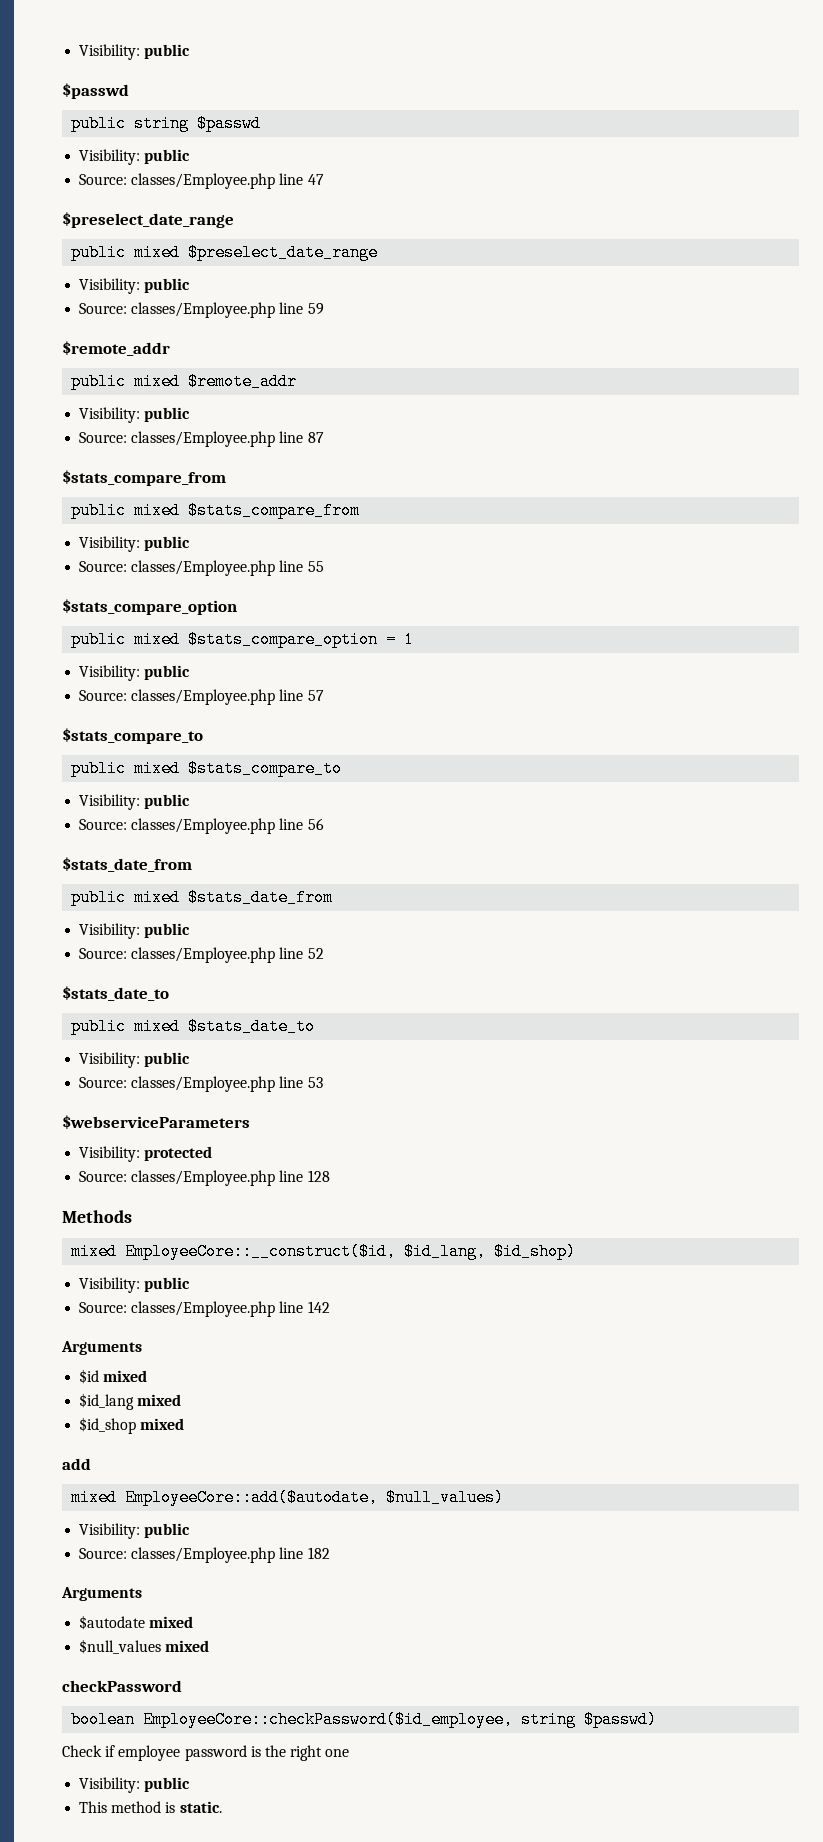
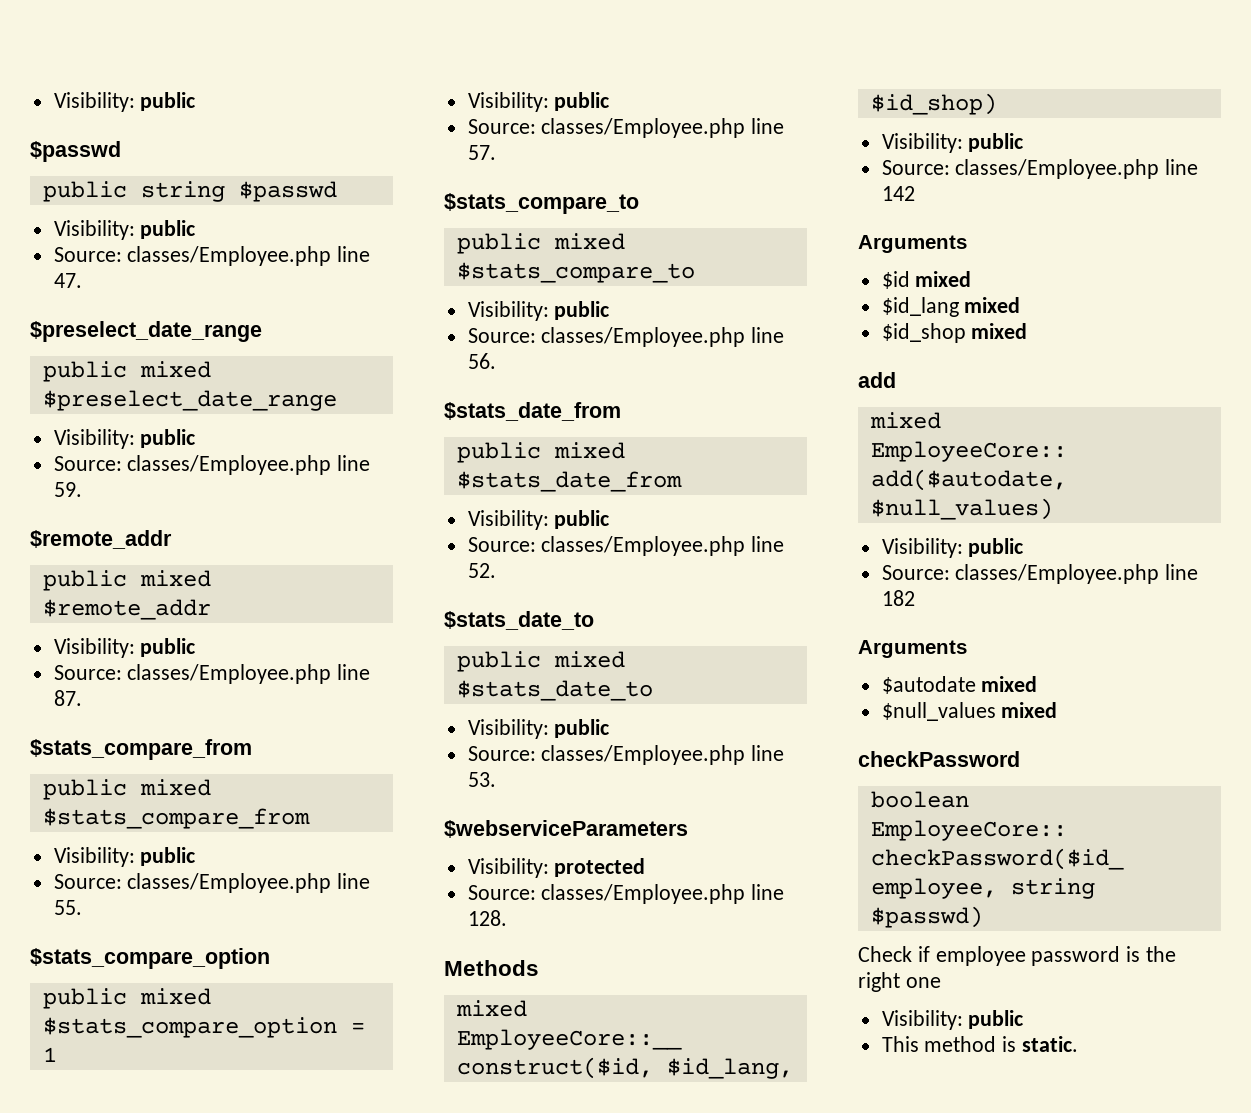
[307,174,324,185] 47 -> [53,273,82,288] 47.
[307,303,324,315] 59 -> [53,482,82,497] 59.
[307,432,324,443] 87 -> [53,690,82,706] 87.
[307,561,324,572] 55 -> [53,900,82,915] 55.
[307,690,324,701] 57 -> [467,145,496,160] 57.
[307,818,324,830] 56 -> [467,353,496,369] 56.
[307,948,324,959] 52 -> [467,563,496,578] 52.
[307,1077,323,1088] 53 -> [467,772,496,787] 53.
[307,1170,330,1182] 128 -> [467,910,507,926] 128.

